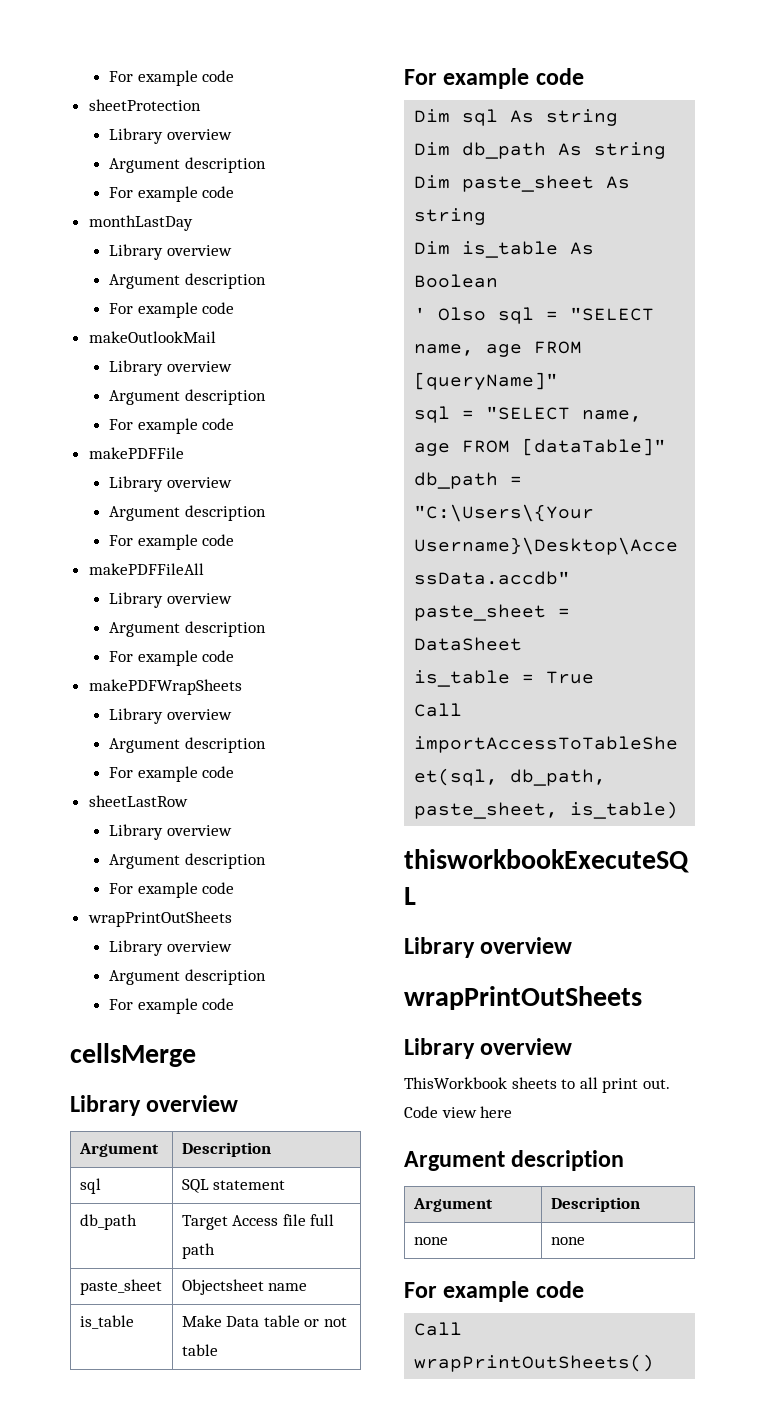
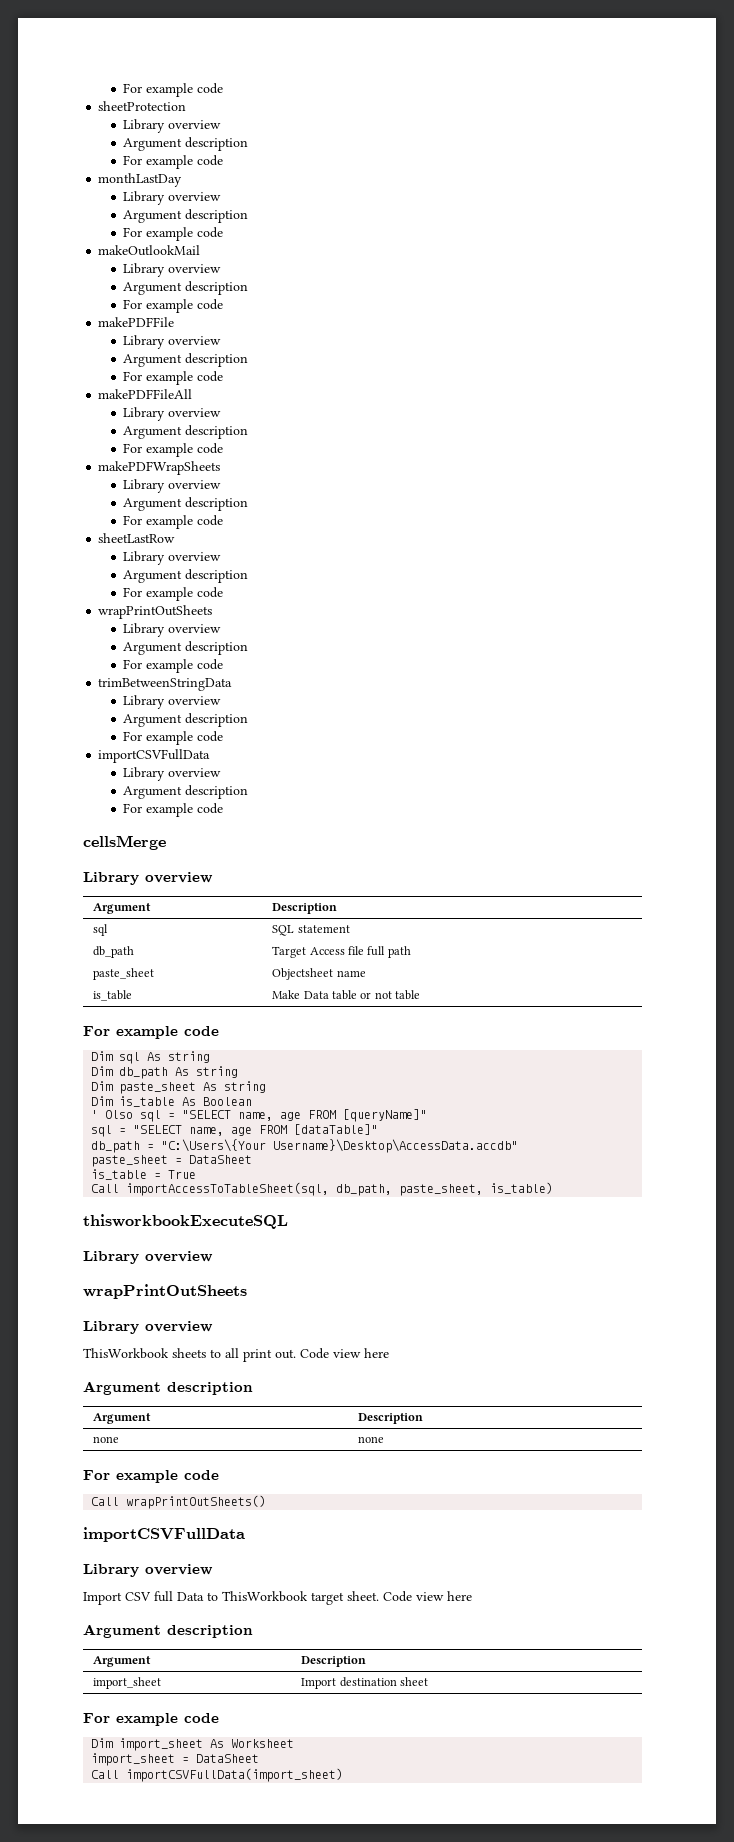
(235, 1004) none -> [98,678,233,691] [123,695,222,709] [123,713,249,727] [123,731,224,745] [98,749,211,763] [123,767,222,781] [123,785,249,799] [123,803,224,817] // trimBetweenStringData // Library overview // Argument description // For example code // importCSVFullData // Library overview // Argument description // For example code
(655, 1363) none -> [83,1527,245,1542] [83,1564,213,1577] [83,1591,472,1605] [83,1624,253,1638] [93,1656,152,1667] [301,1656,367,1667] [93,1677,162,1689] [301,1677,428,1689] [83,1713,219,1726] [91,1738,295,1751] [91,1753,260,1766] [91,1768,344,1782] // importCSVFullData // Library overview // Import CSV full Data to ThisWorkbook target sheet. Code view here // Argument description // Argument | Description // import_sheet | Import destination sheet // For example code // Dim import_sheet As Worksheet // import_sheet = DataSheet // Call importCSVFullData(import_sheet)

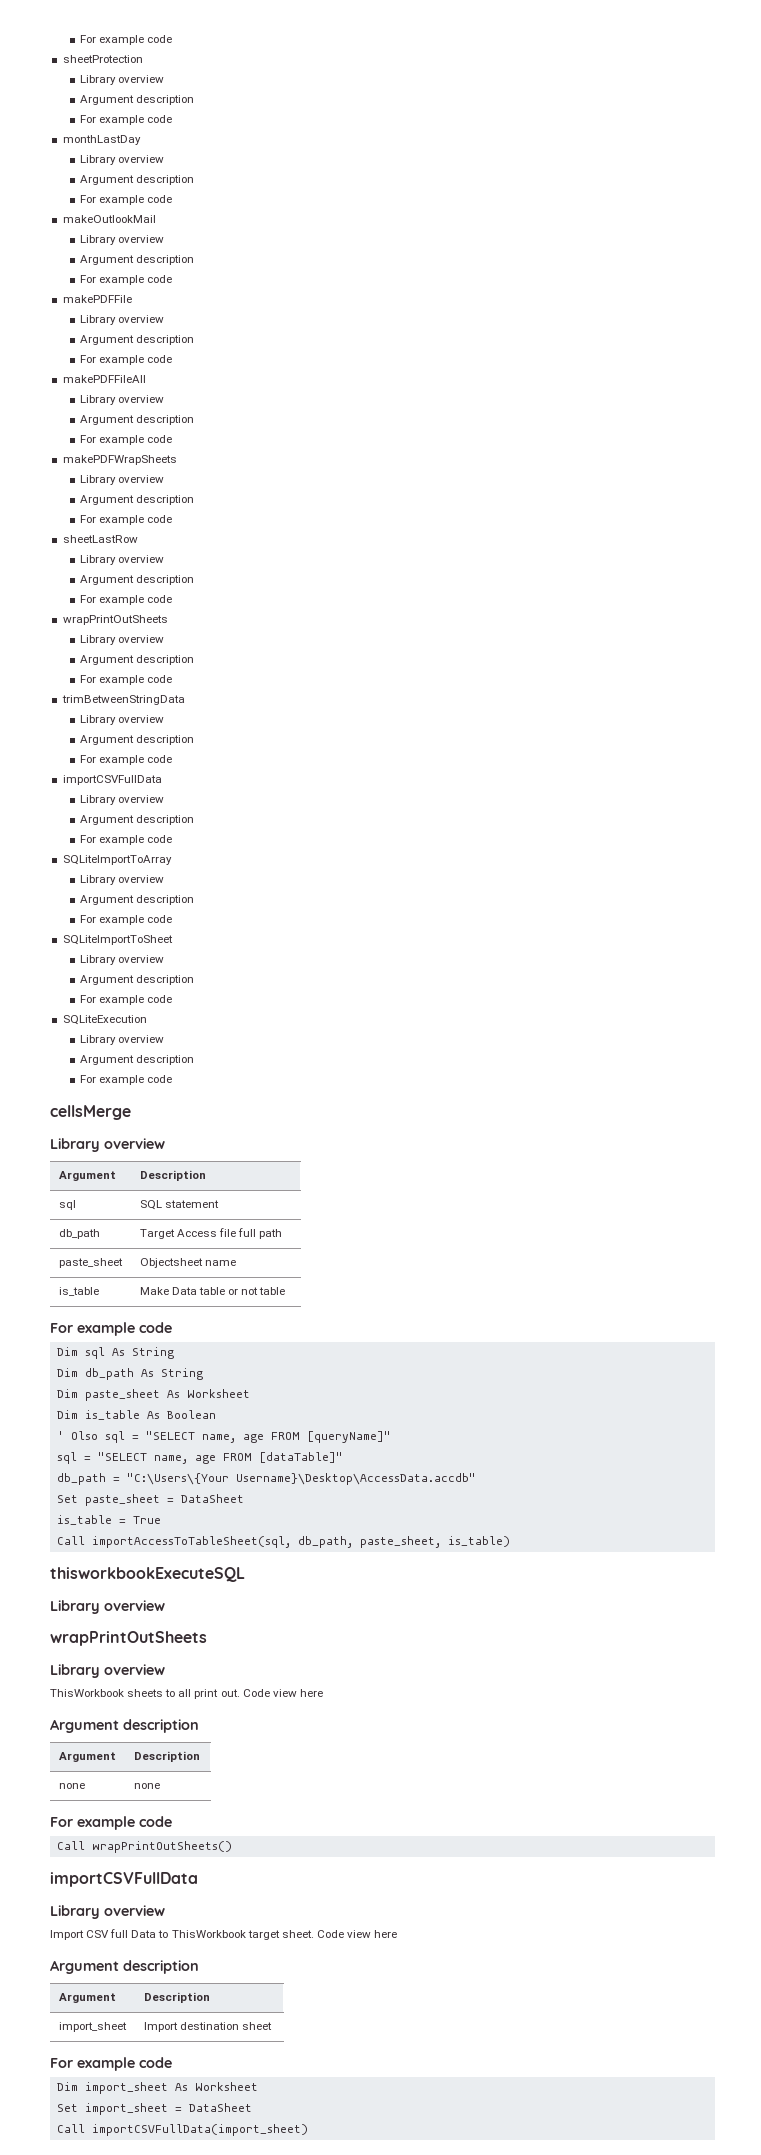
(224, 808) none -> [62,855,172,865] [80,875,165,885] [80,895,195,905] [80,915,173,925] [62,935,173,945] [80,955,165,965] [80,975,195,985] [80,995,173,1005] [62,1015,147,1025] [80,1035,165,1045] [80,1055,195,1065] [80,1075,173,1085] // SQLiteImportToArray // Library overview // Argument description // For example code // SQLiteImportToSheet // Library overview // Argument description // For example code // SQLiteExecution // Library overview // Argument description // For example code
[168,1051,211,1063] string -> [131,1347,174,1359] String
[196,1066,239,1078] string -> [160,1368,203,1380] String
[224,1081,267,1093] string -> [186,1389,250,1398] Worksheet
(519, 1146) none -> [56,1495,78,1503] Set
(295, 1743) none -> [56,2104,78,2112] Set

